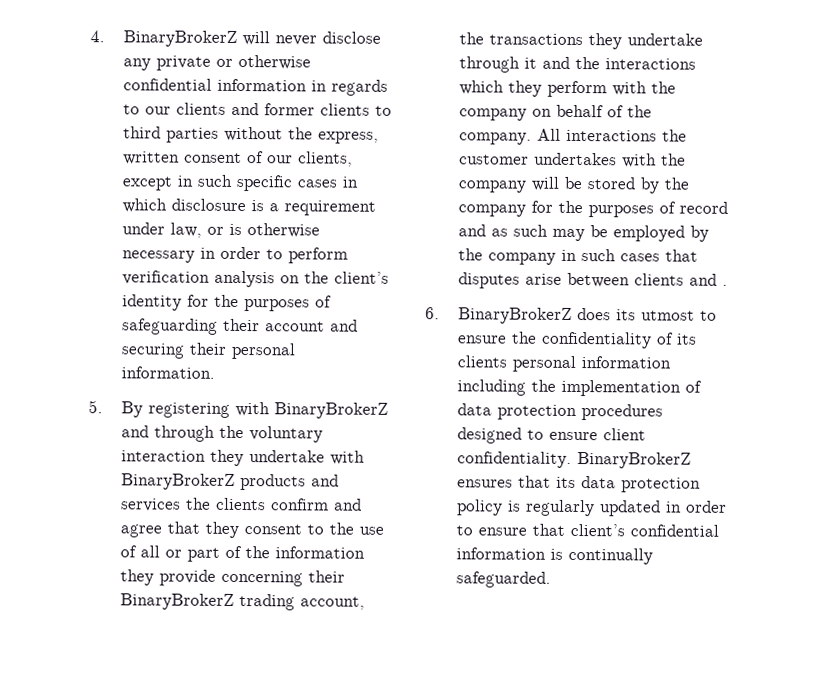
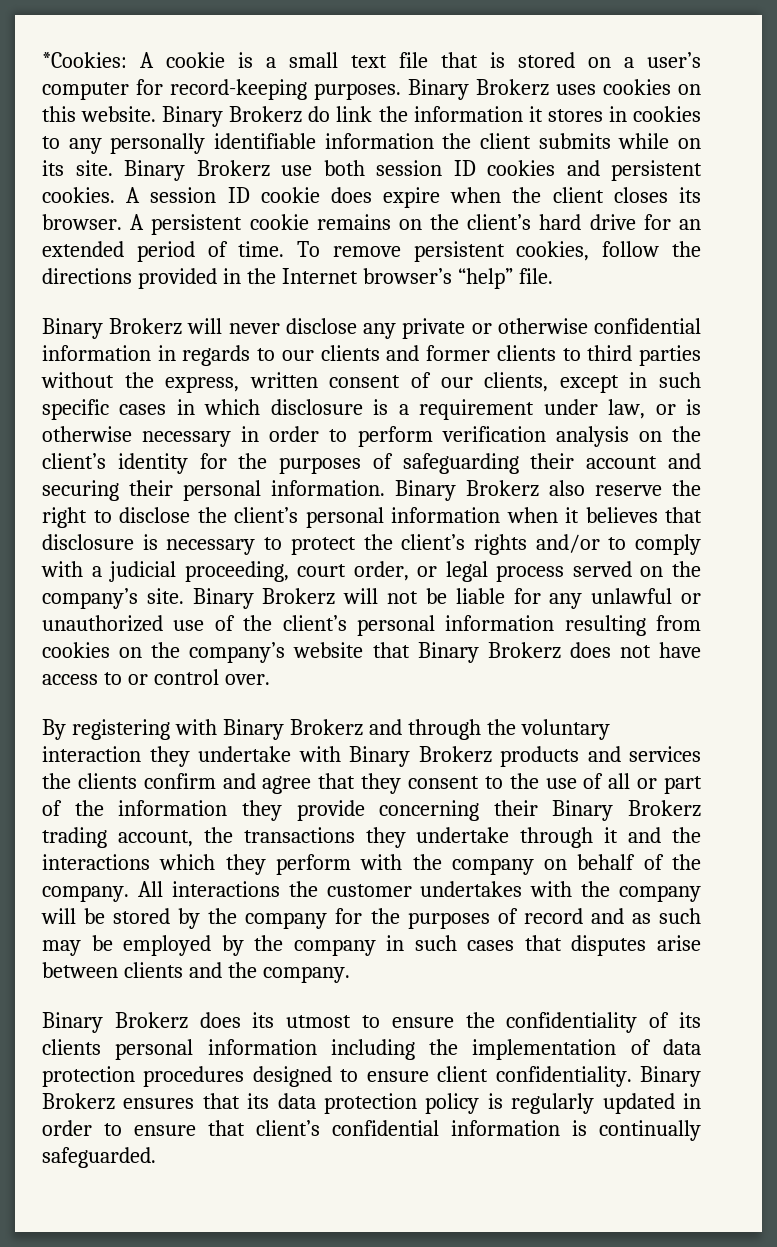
[90,30,237,47] 4. BinaryBrokerZ -> [42,52,701,68] [42,79,701,100] [42,106,701,127] [42,133,701,154] [42,160,702,181] [42,187,701,208] [42,214,701,235] [42,241,701,262] [42,268,553,289] [42,318,183,339] *Cookies: A cookie is a small text file that is stored on a user’s computer for record-keeping purposes. Binary Brokerz uses cookies on this website. Binary Brokerz do link the information it stores in cookies to any personally identifiable information the client submits while on its site. Binary Brokerz use both session ID cookies and persistent cookies. A session ID cookie does expire when the client closes its browser. A persistent cookie remains on the client’s hard drive for an extended period of time. To remove persistent cookies, follow the directions provided in the Internet browser’s “help” file. // Binary Brokerz
[88,400,103,414] // 5. -> [395,480,701,501] [42,507,702,528] [42,534,701,555] [41,561,701,582] [42,588,701,609] [42,615,701,636] [42,642,702,663] [42,669,270,685] Binary Brokerz also reserve the right to disclose the client’s personal information when it believes that disclosure is necessary to protect the client’s rights and/or to comply with a judicial proceeding, court order, or legal process served on the company’s site. Binary Brokerz will not be liable for any unlawful or unauthorized use of the client’s personal information resulting from cookies on the company’s website that Binary Brokerz does not have access to or control over. //
[273,402,388,419] BinaryBrokerZ -> [222,719,363,740] Binary Brokerz
[120,473,235,490] BinaryBrokerZ -> [349,746,492,767] Binary Brokerz
[119,593,234,610] BinaryBrokerZ -> [552,800,701,821] Binary Brokerz
[721,284,728,286] [425,307,572,324] . // 6. BinaryBrokerZ -> [227,962,350,983] [42,1012,188,1033] the company. // Binary Brokerz
[576,452,691,469] BinaryBrokerZ -> [640,1066,702,1087] [42,1093,115,1110] Binary Brokerz

